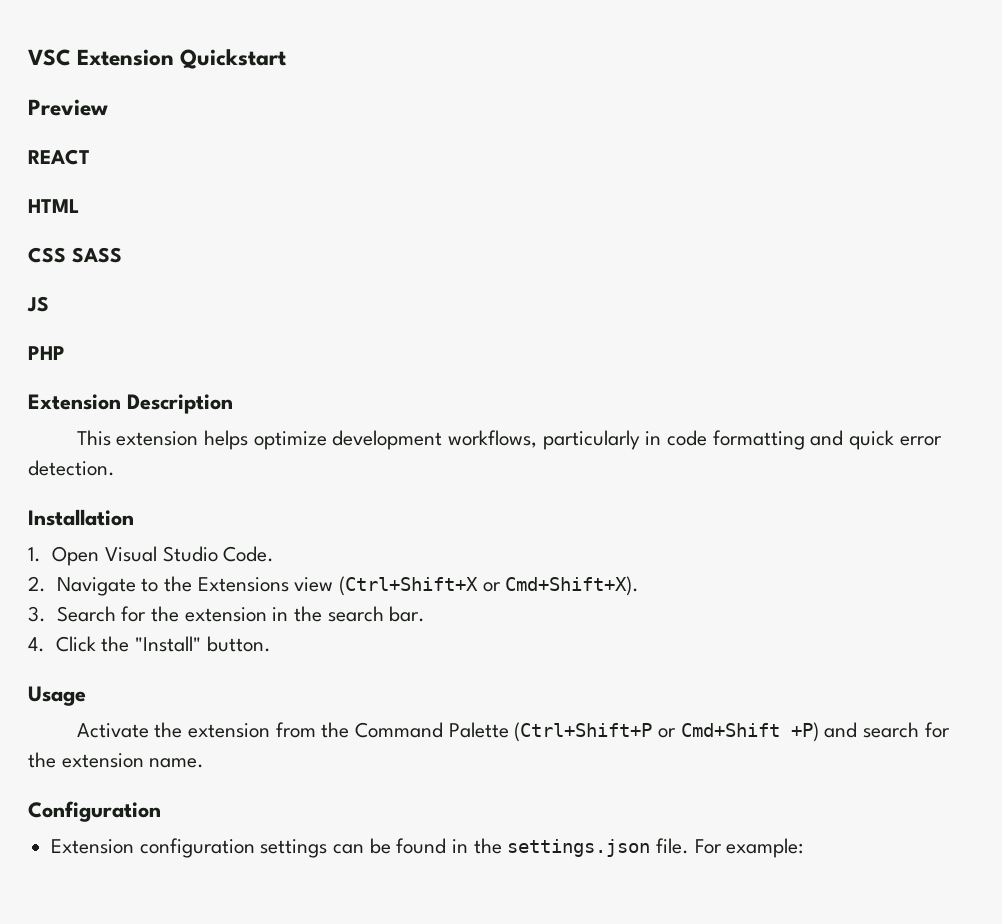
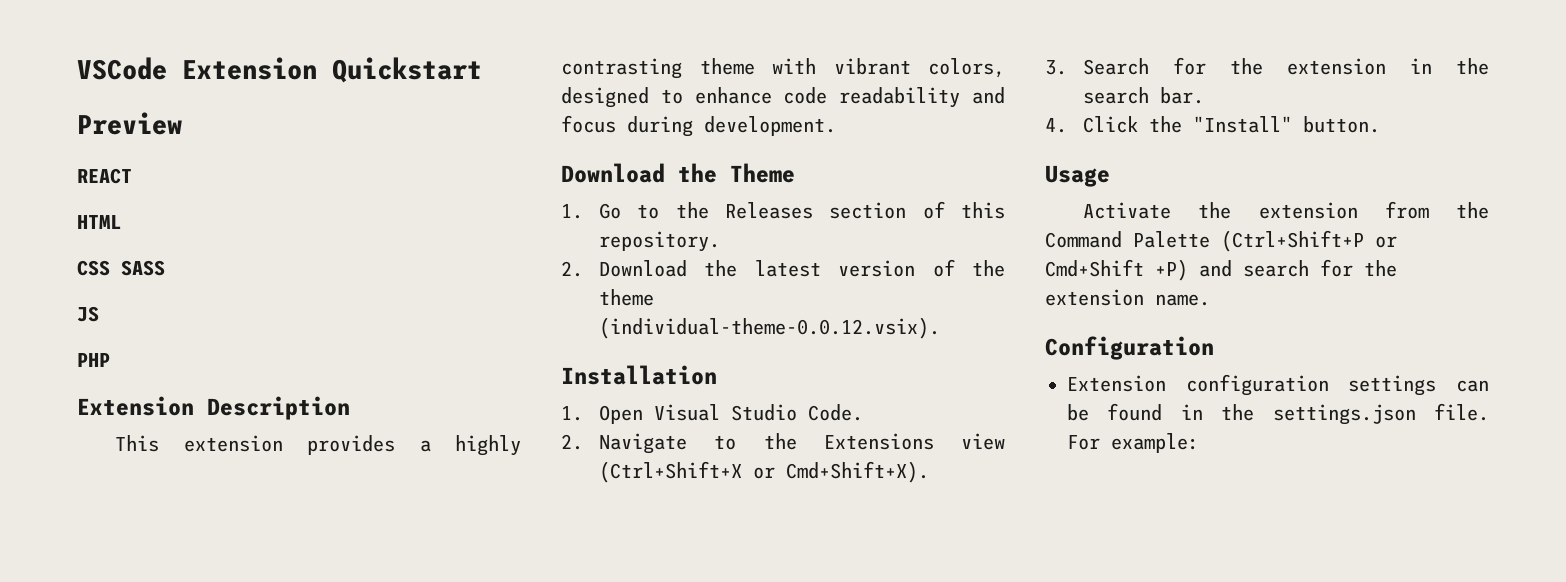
[28,49,71,66] VSC -> [77,57,167,80] VSCode
[203,430,942,450] [28,460,115,476] helps optimize development workflows, particularly in code formatting and quick error detection. -> [307,435,521,456] [561,58,1005,79] [561,87,1005,108] [561,115,836,137] [561,163,795,183] [561,201,1005,219] [599,231,721,252] [561,259,1005,277] [599,289,655,306] [599,317,941,339] provides a highly contrasting theme with vibrant colors, designed to enhance code readability and focus during development. // Download the Theme // 1. Go to the Releases section of this repository. // 2. Download the latest version of the theme (individual-theme-0.0.12.vsix).

